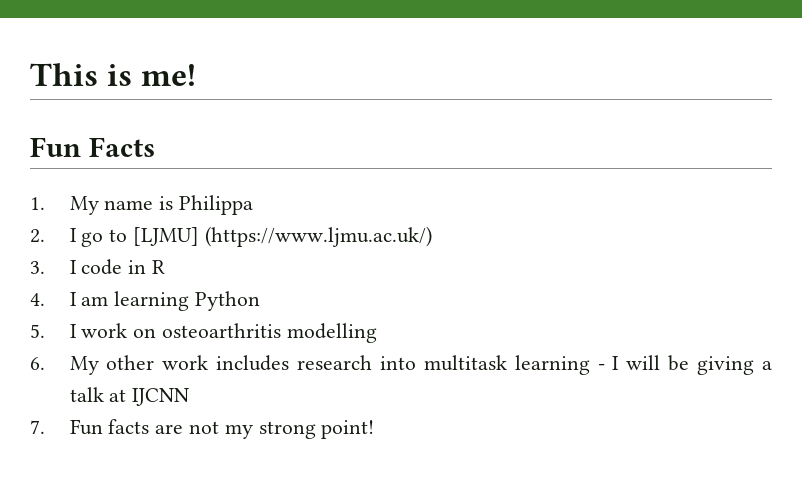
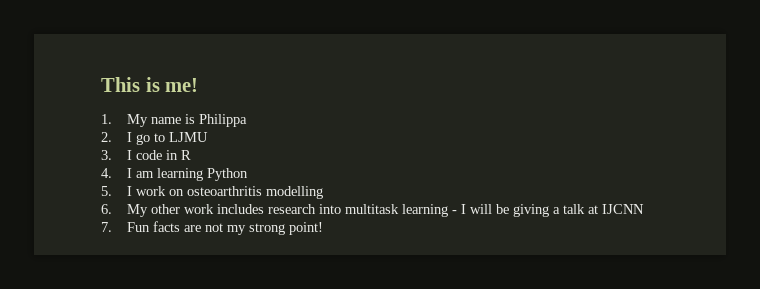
[30,137,155,157] // Fun Facts -> (199, 85) none
[132,226,432,247] [LJMU] (https://www.ljmu.ac.uk/) -> [168,132,208,142] LJMU

